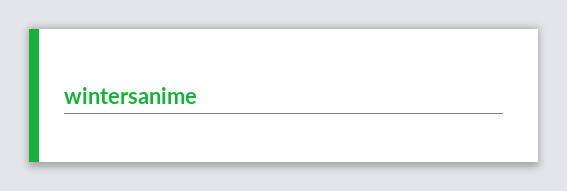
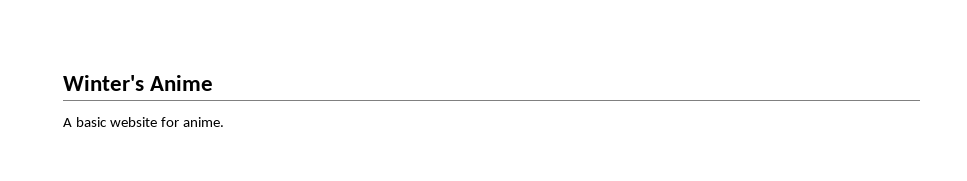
[64,87,197,104] wintersanime -> [63,75,214,91] [63,117,224,127] Winter's Anime // A basic website for anime.

